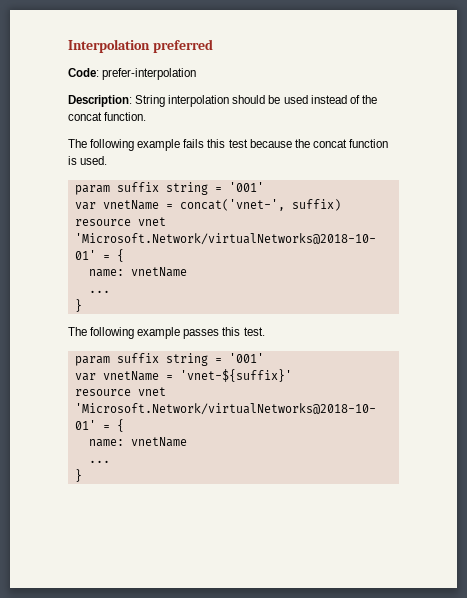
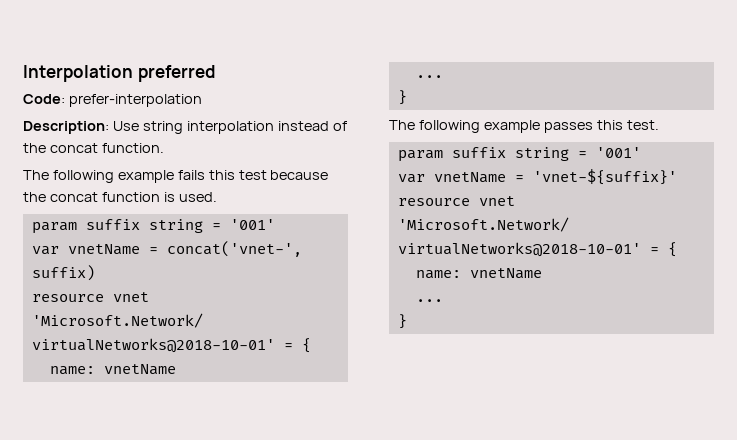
[135,95,308,107] String interpolation should be used -> [112,121,274,134] Use string interpolation

